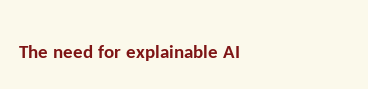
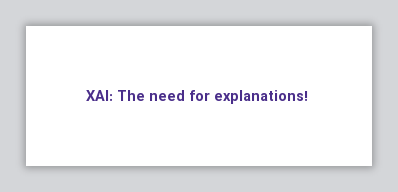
(19, 51) none -> [86,90,113,101] XAI:
[125,45,240,61] explainable AI -> [214,90,308,104] explanations!

